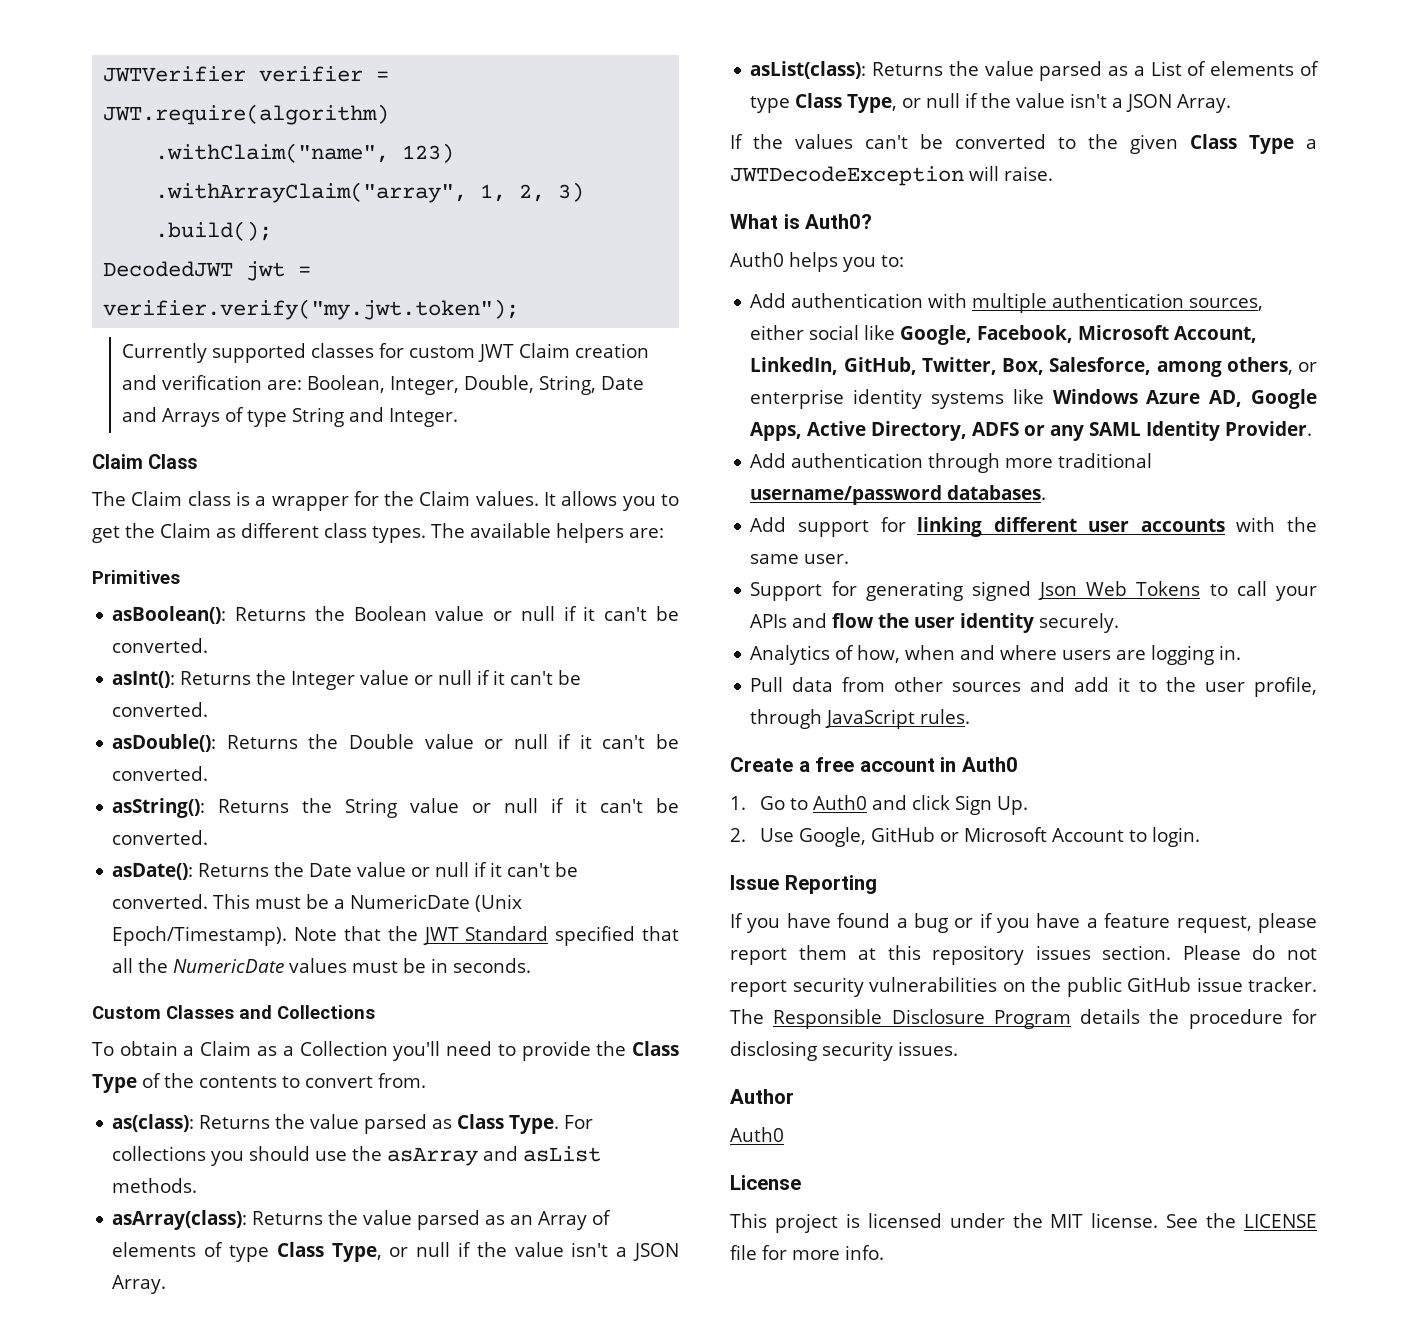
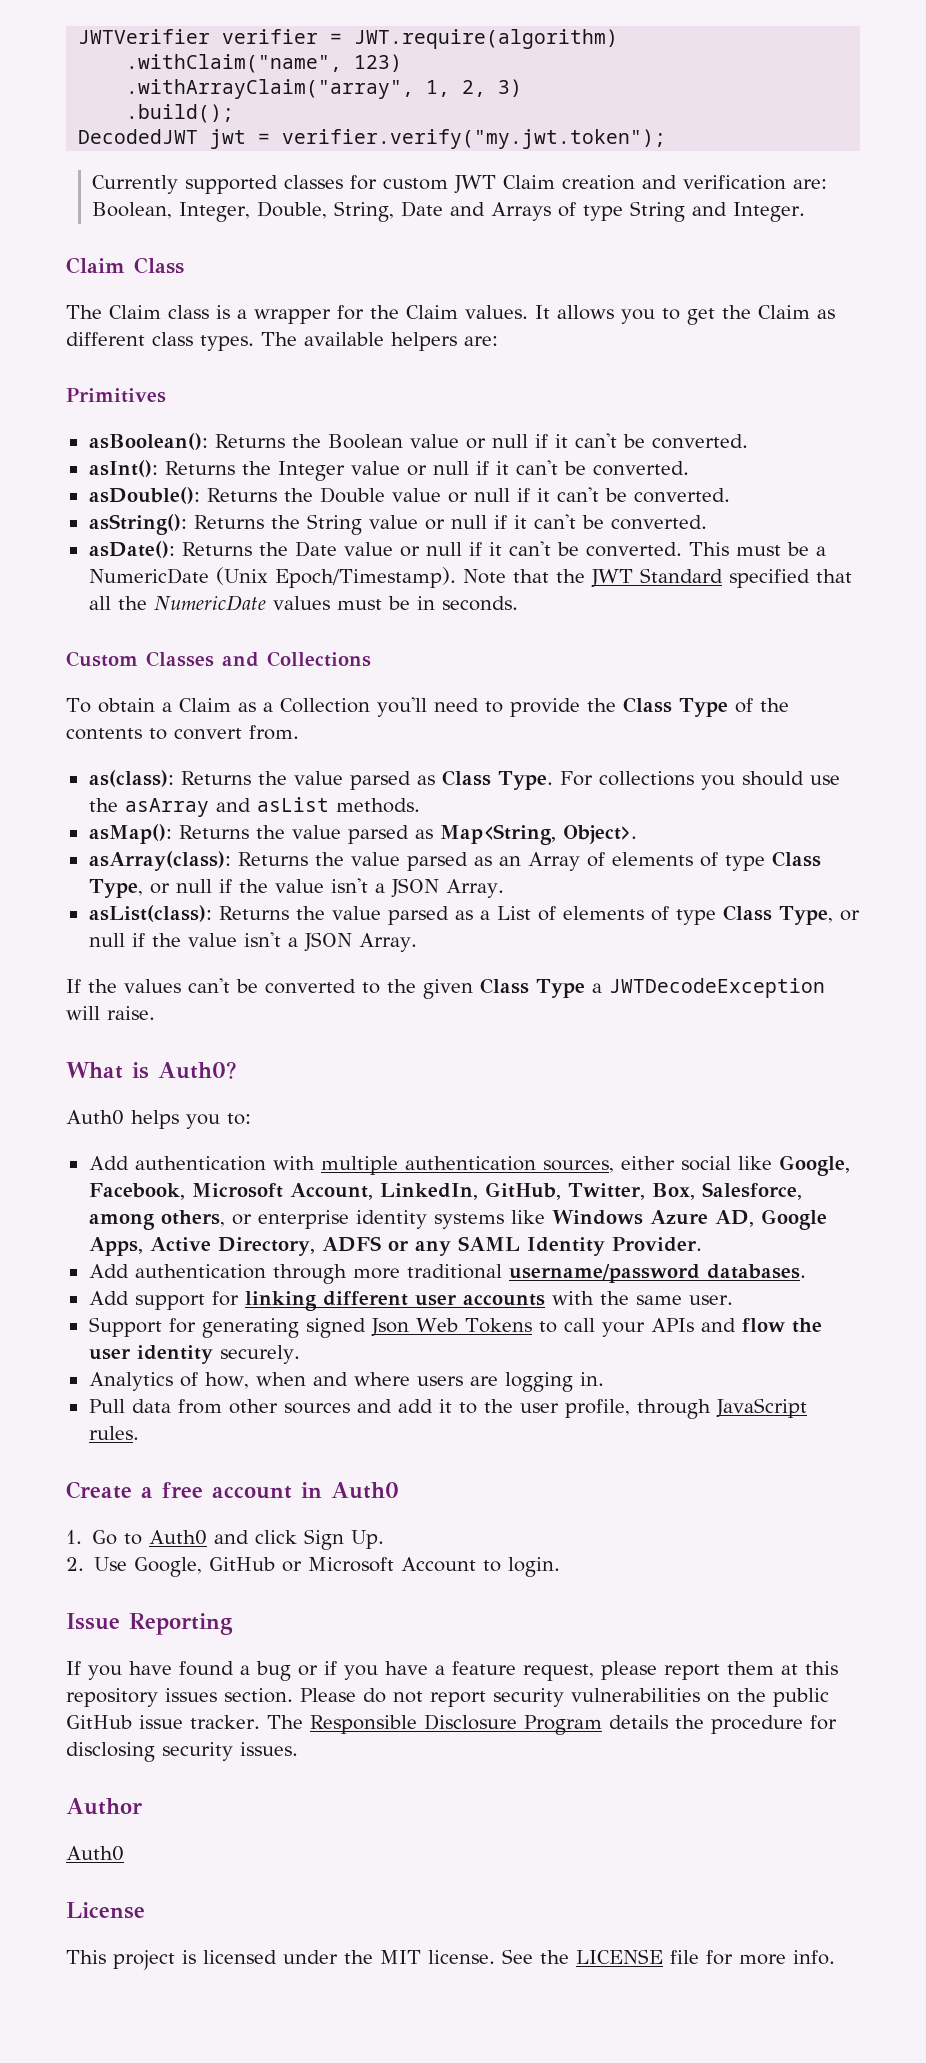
(198, 1185) none -> [88,824,637,845] // asMap(): Returns the value parsed as Map<String, Object>.

